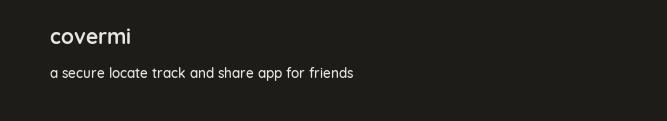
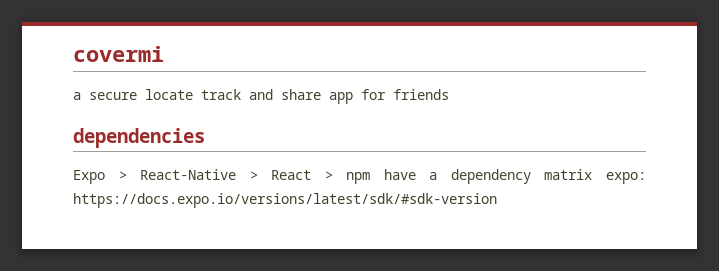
(353, 72) none -> [73,128,205,148] [73,169,646,184] [73,193,497,208] // dependencies // Expo > React-Native > React > npm have a dependency matrix expo: https://docs.expo.io/versions/latest/sdk/#sdk-version

